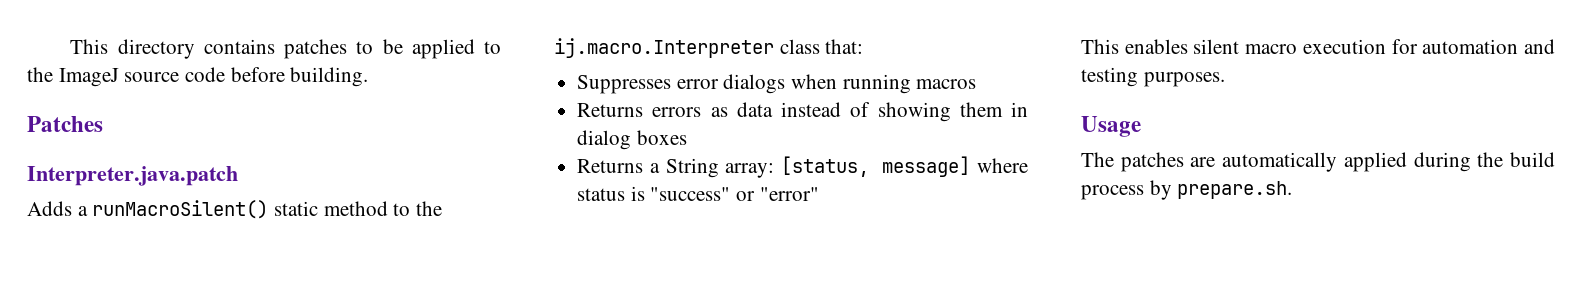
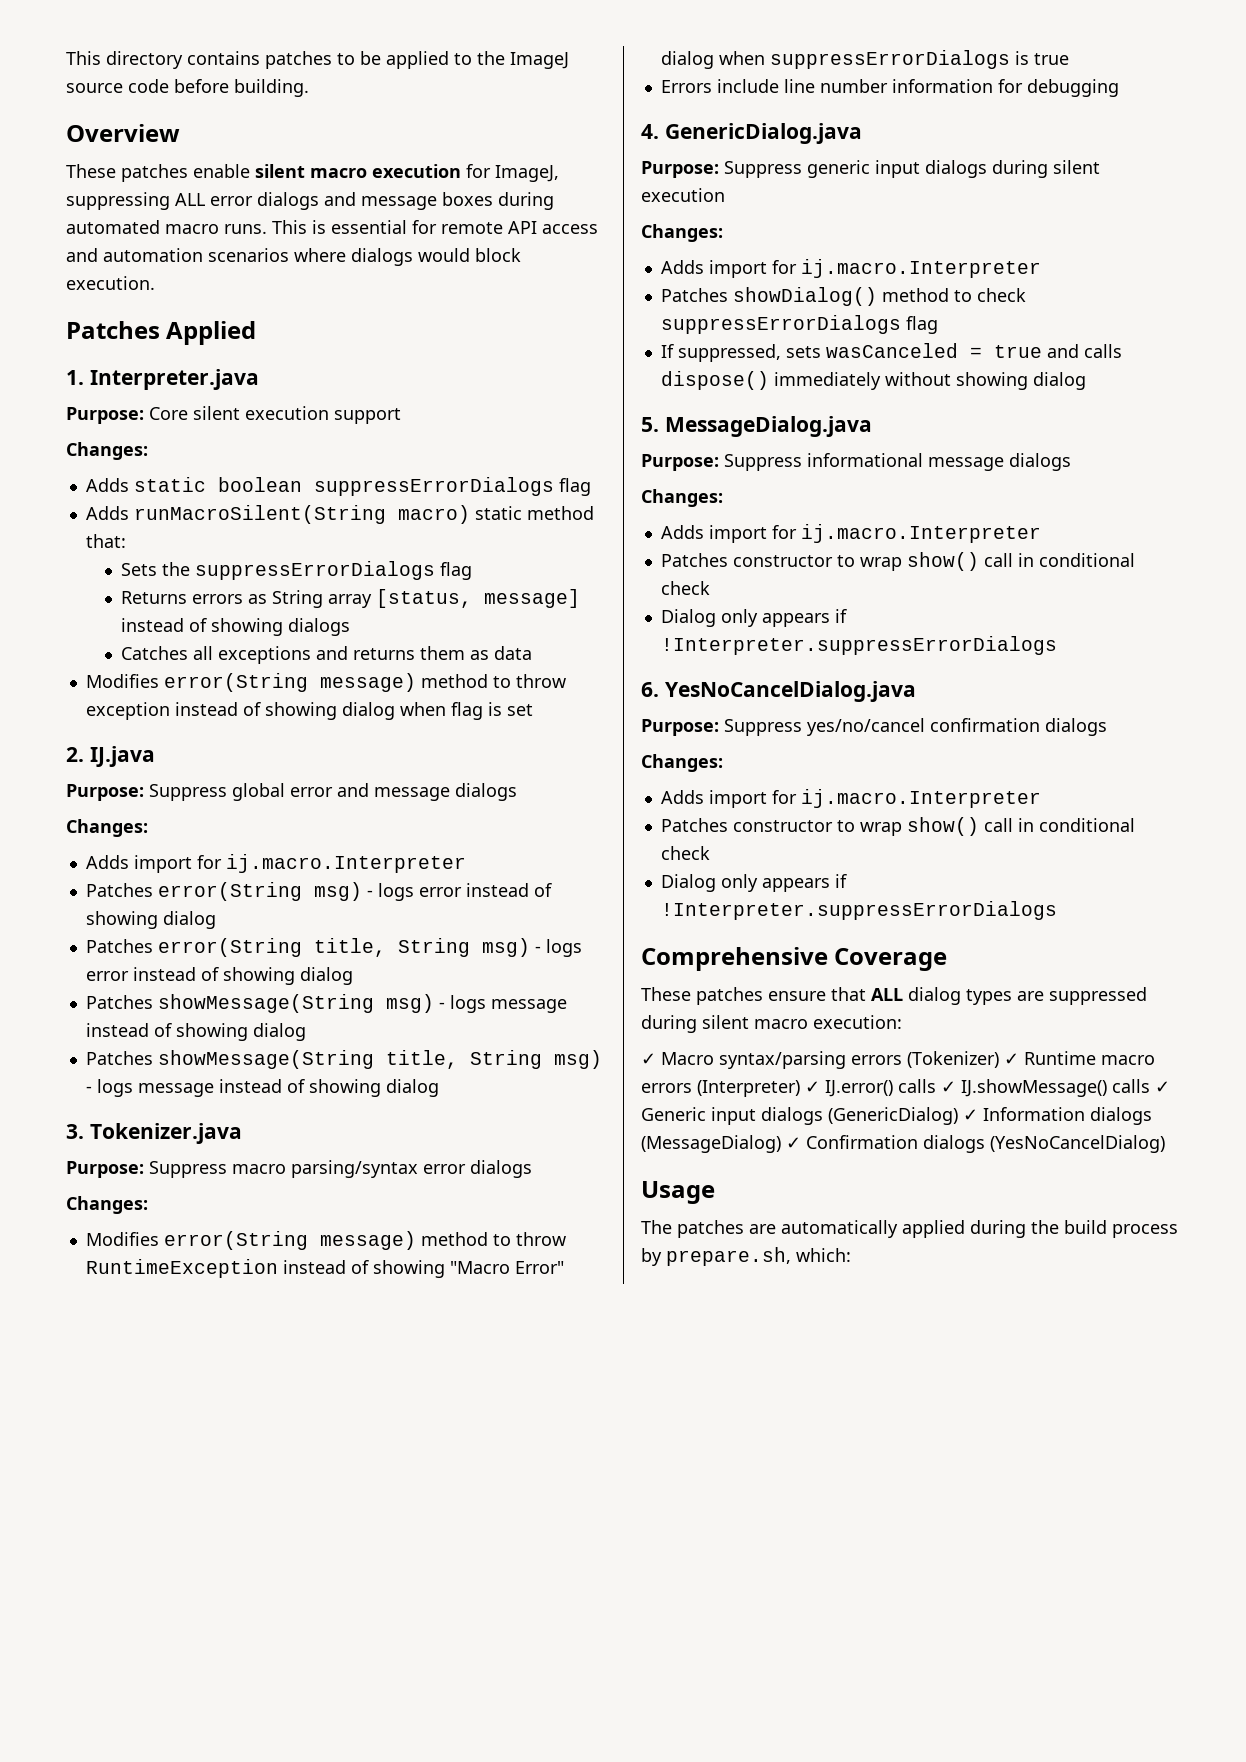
[27,116,103,132] [27,166,238,186] [27,200,443,219] [554,38,864,58] [577,74,977,94] [577,102,1028,122] [577,130,687,150] [577,156,1028,178] [577,186,819,201] [1081,39,1555,54] [1081,67,1225,87] Patches // Interpreter.java.patch // Adds a runMacroSilent() static method to the ij.macro.Interpreter class that: // Suppresses error dialogs when running macros // Returns errors as data instead of showing them in dialog boxes // Returns a String array: [status, message] where status is "success" or "error" // This enables silent macro execution for automation and testing purposes. -> [66,124,180,142] [66,164,559,182] [66,192,554,210] [66,220,598,234] [66,248,521,266] [66,276,155,290] [66,321,257,345] [66,369,259,390] [66,406,401,424] [66,442,148,460] [85,477,591,496] [85,505,594,524] [85,534,126,548] [121,561,473,580] [121,589,581,608] [121,618,351,636] [121,646,533,664] [85,673,566,692] [85,702,533,720] [66,746,155,767] [66,783,517,801] [66,819,148,837] [85,854,466,873] [85,882,552,901] [85,911,216,929] [85,938,582,957] [85,967,353,985] [85,994,567,1013] [85,1023,306,1041] [85,1050,602,1069] [85,1079,439,1097] [66,1123,242,1144] [66,1160,532,1178] [66,1196,148,1214] [85,1231,566,1250] [85,1259,564,1278] [660,50,1069,69] [660,79,1119,97] [641,123,862,144] [641,160,1100,178] [641,188,725,202] [641,224,723,242] [660,259,1041,278] [660,287,1026,306] [660,315,938,334] [660,343,1122,362] [660,371,1086,390] [641,416,872,437] [641,453,1071,471] [641,489,723,507] [660,524,1041,543] [660,552,1135,571] [660,581,710,595] [660,609,847,627] [660,636,1057,655] [641,681,916,702] [641,718,1107,736] [641,754,723,772] [660,789,1041,808] [660,817,1135,836] [660,846,710,860] [660,874,847,892] [660,901,1057,920] [641,947,948,971] [641,987,1147,1005] [641,1015,902,1033] [641,1051,1155,1069] [641,1079,1170,1097] [641,1107,1152,1125] [641,1135,1165,1153] Overview // These patches enable silent macro execution for ImageJ, suppressing ALL error dialogs and message boxes during automated macro runs. This is essential for remote API access and automation scenarios where dialogs would block execution. // Patches Applied // 1. Interpreter.java // Purpose: Core silent execution support // Changes: // Adds static boolean suppressErrorDialogs flag // Adds runMacroSilent(String macro) static method that: // Sets the suppressErrorDialogs flag // Returns errors as String array [status, message] instead of showing dialogs // Catches all exceptions and returns them as data // Modifies error(String message) method to throw exception instead of showing dialog when flag is set // 2. IJ.java // Purpose: Suppress global error and message dialogs // Changes: // Adds import for ij.macro.Interpreter // Patches error(String msg) - logs error instead of showing dialog // Patches error(String title, String msg) - logs error instead of showing dialog // Patches showMessage(String msg) - logs message instead of showing dialog // Patches showMessage(String title, String msg) - logs message instead of showing dialog // 3. Tokenizer.java // Purpose: Suppress macro parsing/syntax error dialogs // Changes: // Modifies error(String message) method to throw RuntimeException instead of showing "Macro Error" dialog when suppressErrorDialogs is true // Errors include line number information for debugging // 4. GenericDialog.java // Purpose: Suppress generic input dialogs during silent execution // Changes: // Adds import for ij.macro.Interpreter // Patches showDialog() method to check suppressErrorDialogs flag // If suppressed, sets wasCanceled = true and calls dispose() immediately without showing dialog // 5. MessageDialog.java // Purpose: Suppress informational message dialogs // Changes: // Adds import for ij.macro.Interpreter // Patches constructor to wrap show() call in conditional check // Dialog only appears if !Interpreter.suppressErrorDialogs // 6. YesNoCancelDialog.java // Purpose: Suppress yes/no/cancel confirmation dialogs // Changes: // Adds import for ij.macro.Interpreter // Patches constructor to wrap show() call in conditional check // Dialog only appears if !Interpreter.suppressErrorDialogs // Comprehensive Coverage // These patches ensure that ALL dialog types are suppressed during silent macro execution: // ✓ Macro syntax/parsing errors (Tokenizer) ✓ Runtime macro errors (Interpreter) ✓ IJ.error() calls ✓ IJ.showMessage() calls ✓ Generic input dialogs (GenericDialog) ✓ Information dialogs (MessageDialog) ✓ Confirmation dialogs (YesNoCancelDialog)
[1177,181,1293,199] prepare.sh. -> [666,1247,851,1266] prepare.sh, which:

